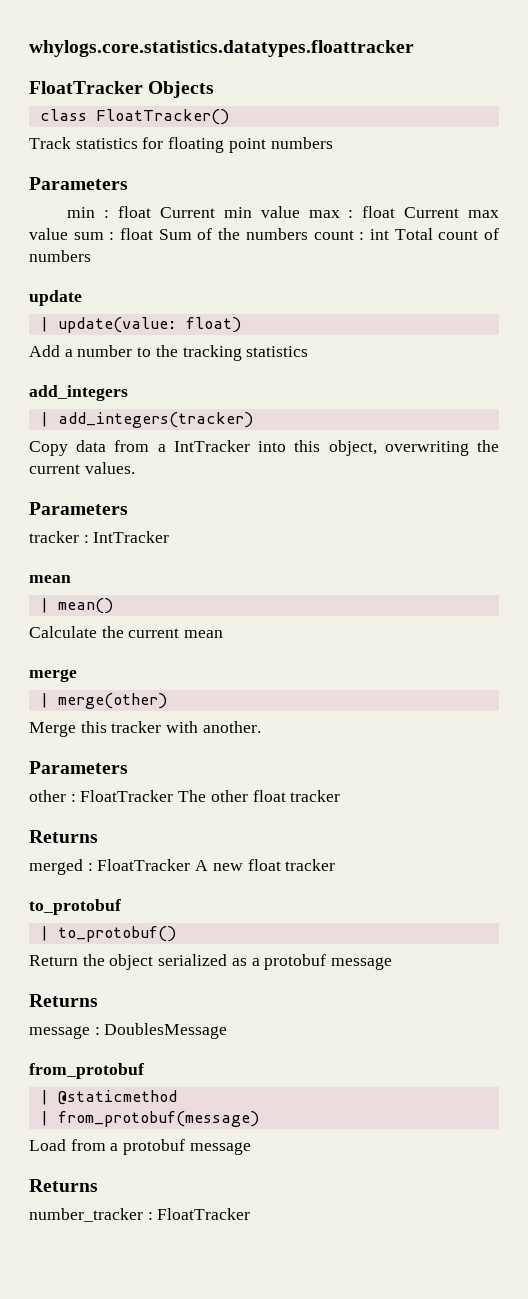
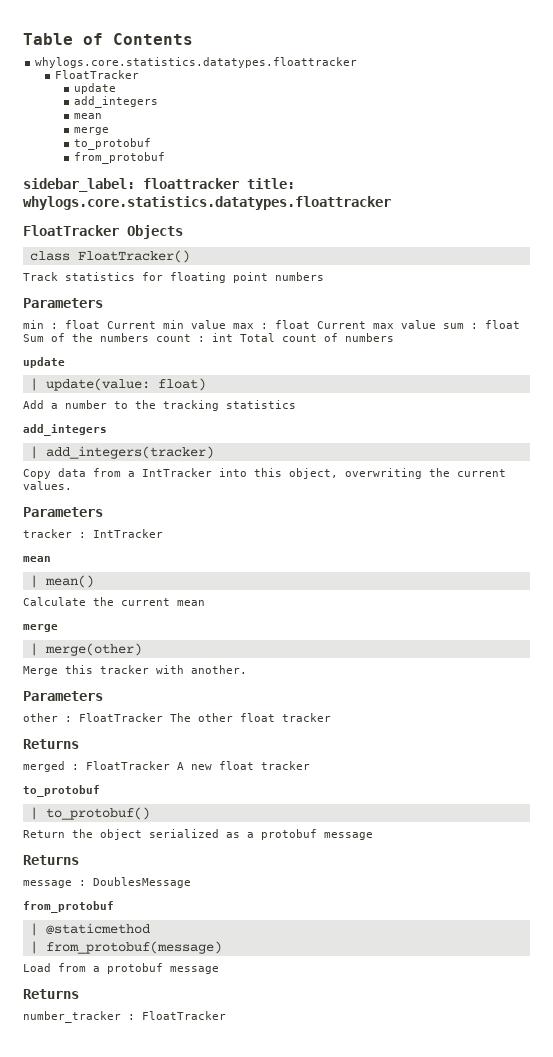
(29, 48) none -> [23,33,193,45] [35,57,358,68] [54,70,139,79] [74,83,117,94] [74,96,159,108] [74,113,103,119] [74,127,110,135] [74,138,152,150] [74,152,166,164] [23,178,295,192] Table of Contents // whylogs.core.statistics.datatypes.floattracker // FloatTracker // update // add_integers // mean // merge // to_protobuf // from_protobuf // sidebar_label: floattracker title:

